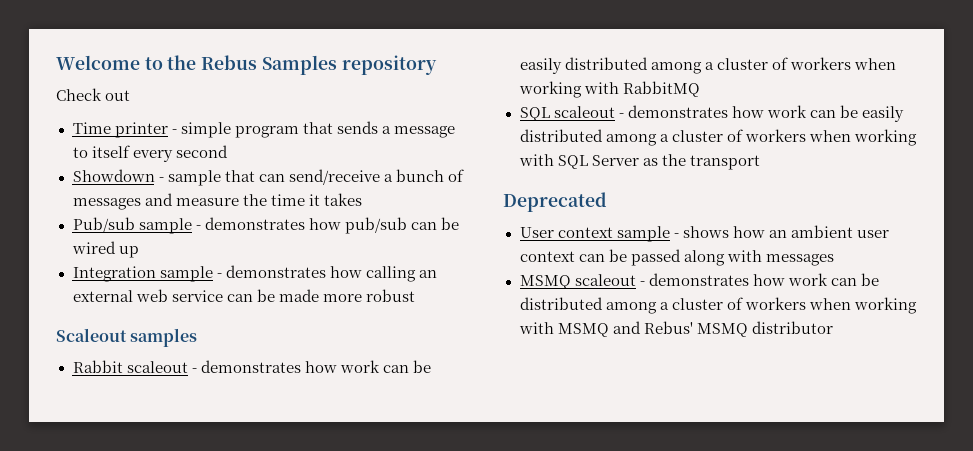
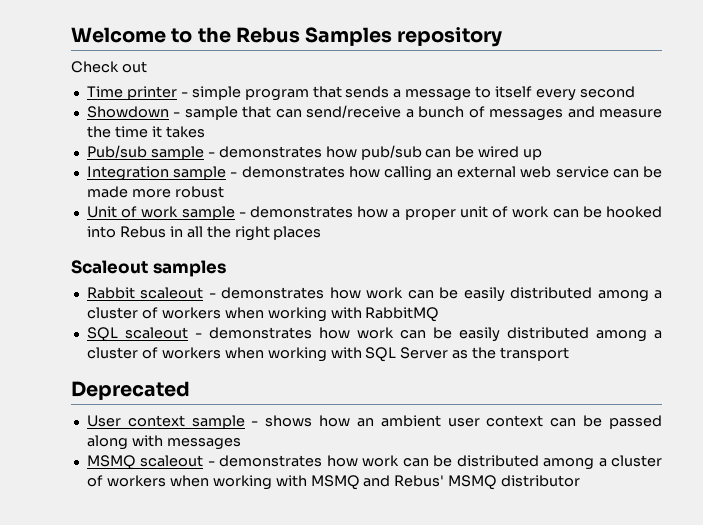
(415, 295) none -> [86,206,663,220] [86,226,322,241] // Unit of work sample - demonstrates how a proper unit of work can be hooked into Rebus in all the right places

